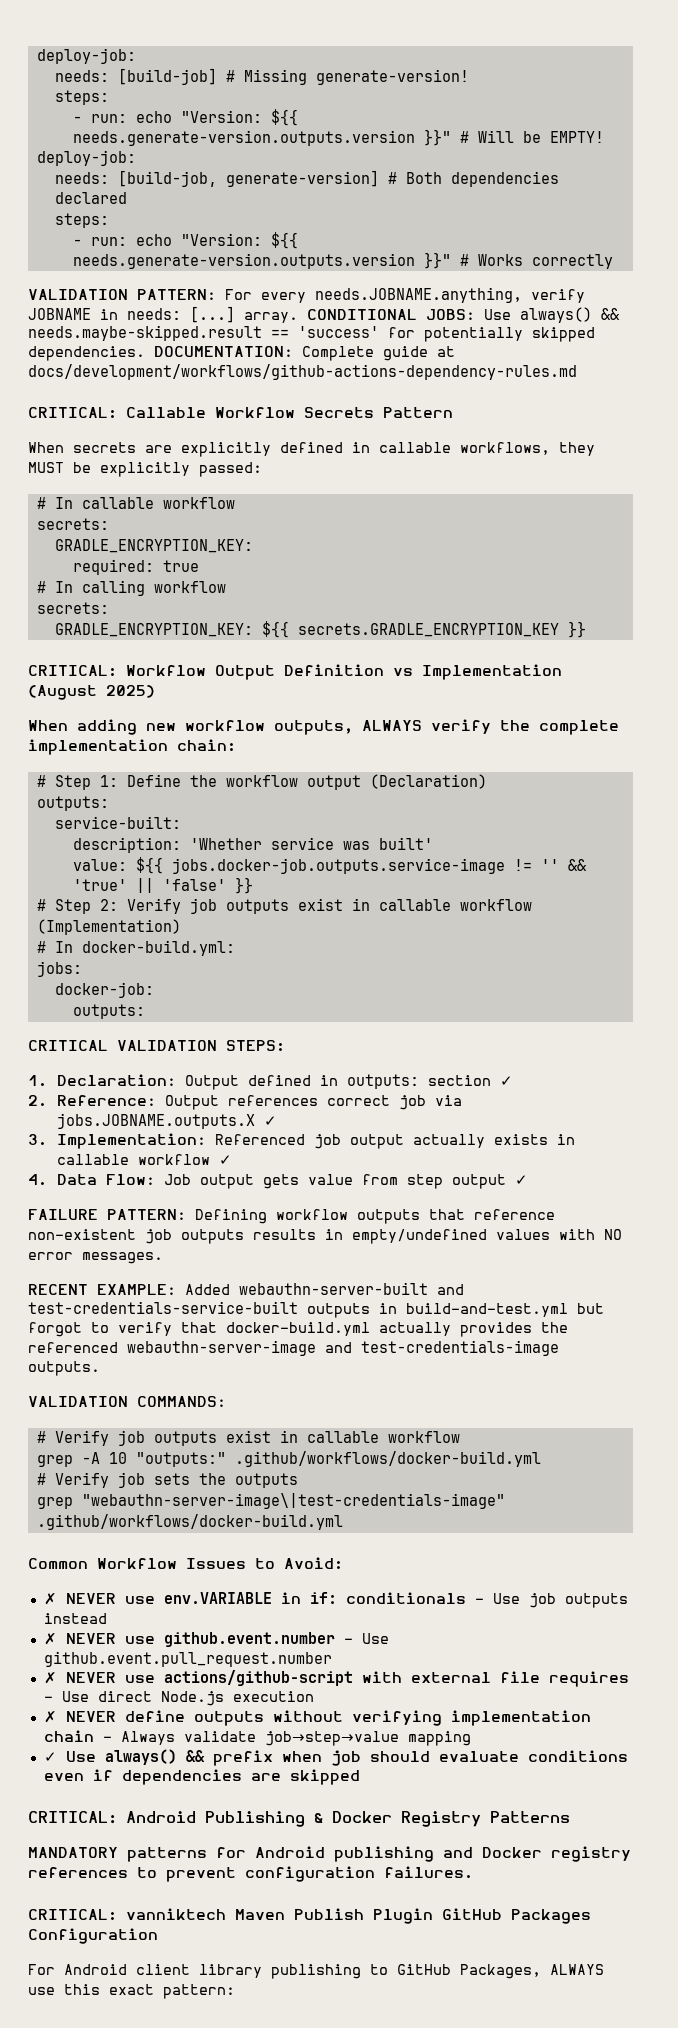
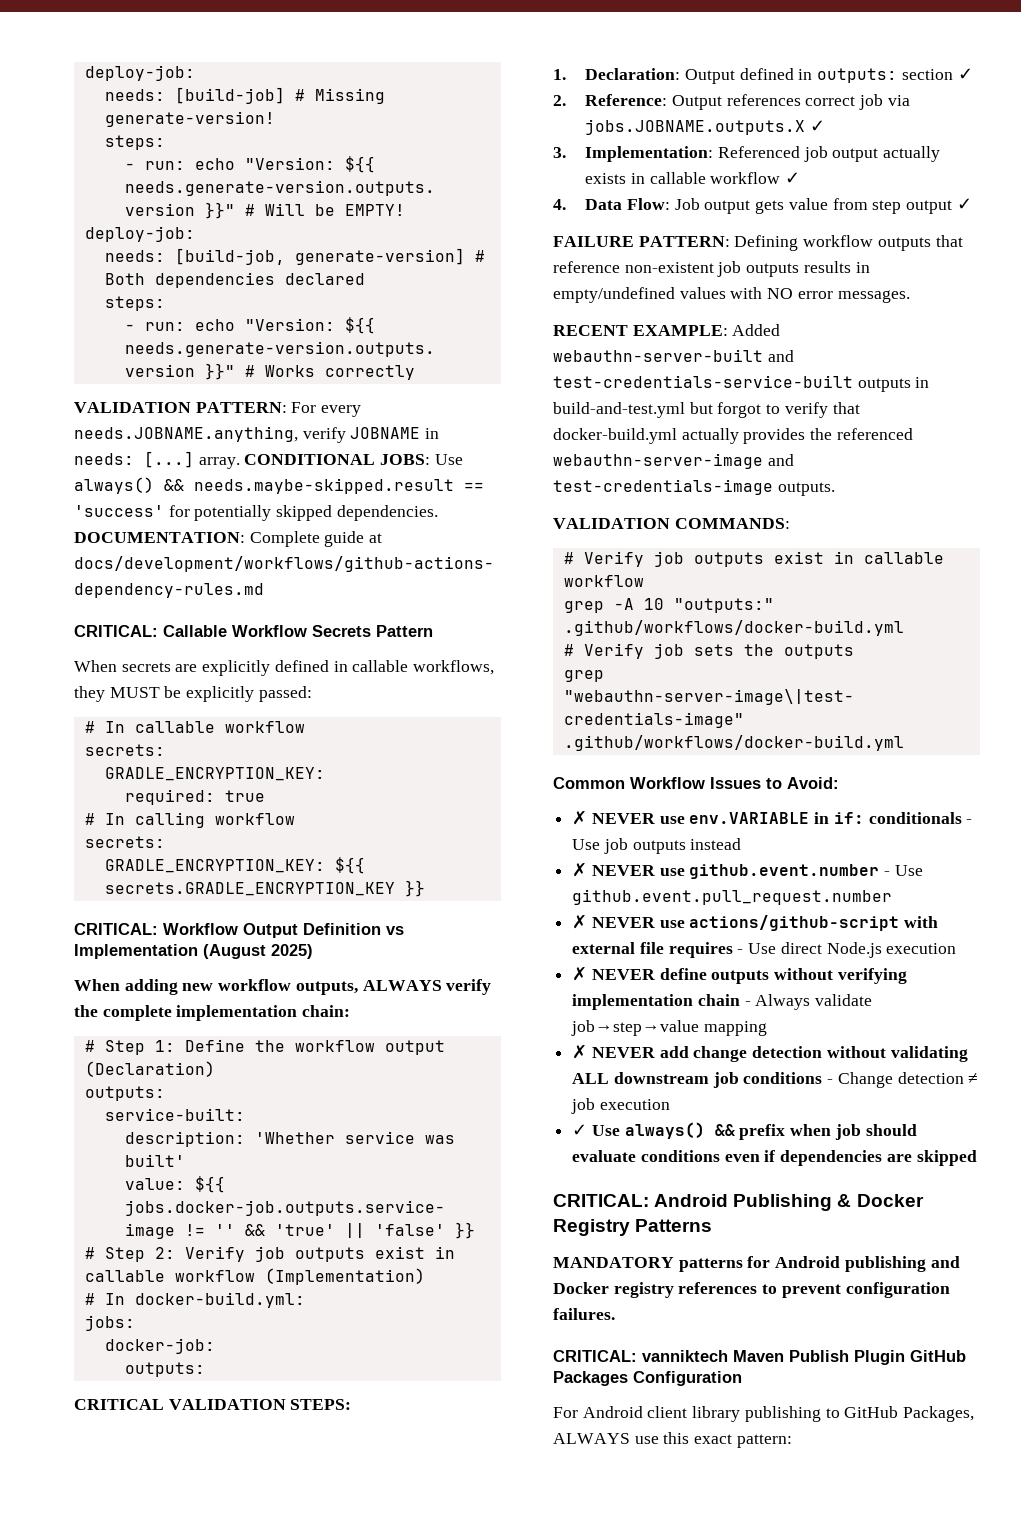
(471, 1738) none -> [572,1044,968,1062] [572,1072,979,1088] [571,1098,670,1114] // ✗ NEVER add change detection without validating ALL downstream job conditions - Change detection ≠ job execution

